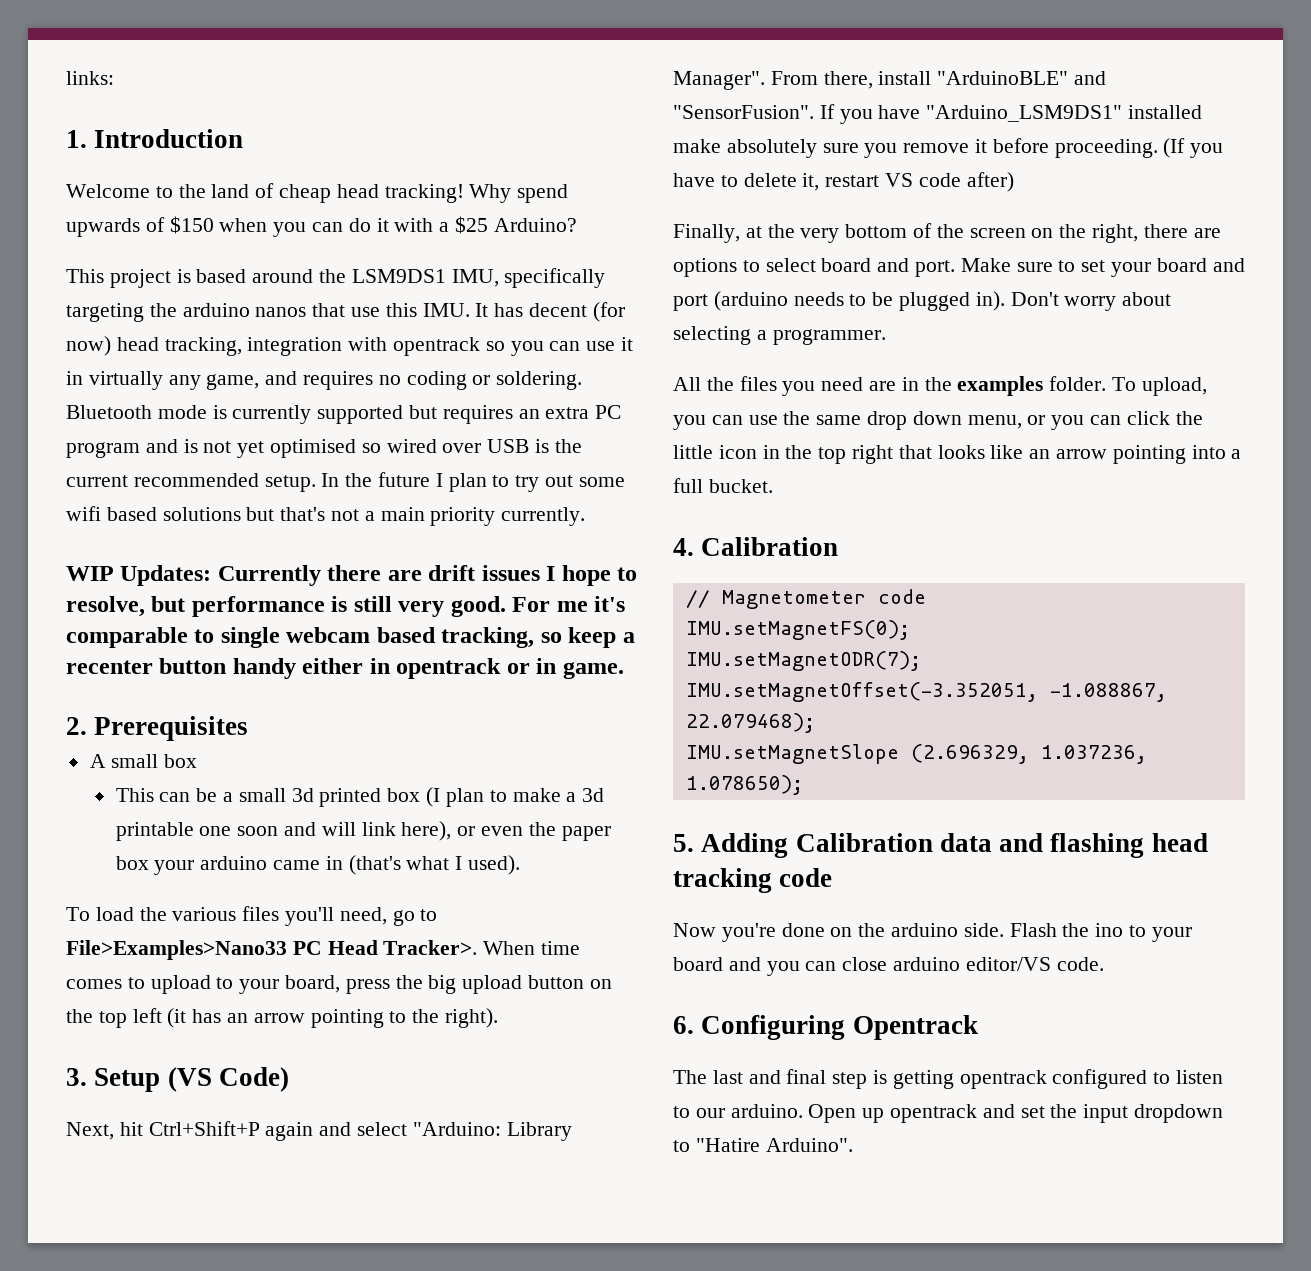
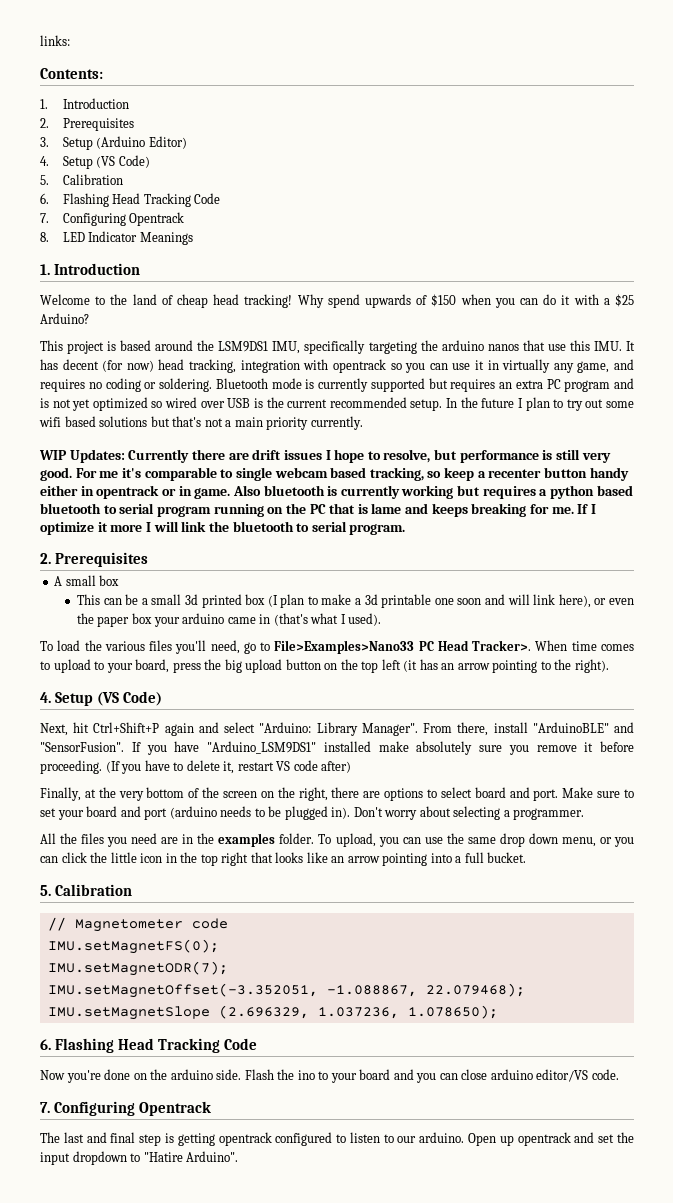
(114, 78) none -> [40,68,103,79] [40,98,129,109] [40,118,134,131] [40,136,187,150] [40,155,150,169] [40,174,123,185] [40,193,221,207] [40,212,185,226] [40,231,193,245] // Contents: // 1. Introduction // 2. Prerequisites // 3. Setup (Arduino Editor) // 4. Setup (VS Code) // 5. Calibration // 6. Flashing Head Tracking Code // 7. Configuring Opentrack // 8. LED Indicator Meanings
[270,439,357,458] optimised -> [92,397,148,411] optimized
(624, 670) none -> [232,485,633,499] [40,503,596,517] [40,521,406,535] Also bluetooth is currently working but requires a python based bluetooth to serial program running on the PC that is lame and keeps breaking for me. If I optimize it more I will link the bluetooth to serial program.
[66,1068,87,1086] 3. -> [40,692,51,703] 4.
[673,538,694,556] 4. -> [40,885,51,896] 5.
[673,833,1208,858] [673,868,833,893] 5. Adding Calibration data and flashing head tracking code -> [40,1038,257,1053] 6. Flashing Head Tracking Code
[673,1016,694,1034] 6. -> [40,1102,50,1113] 7.

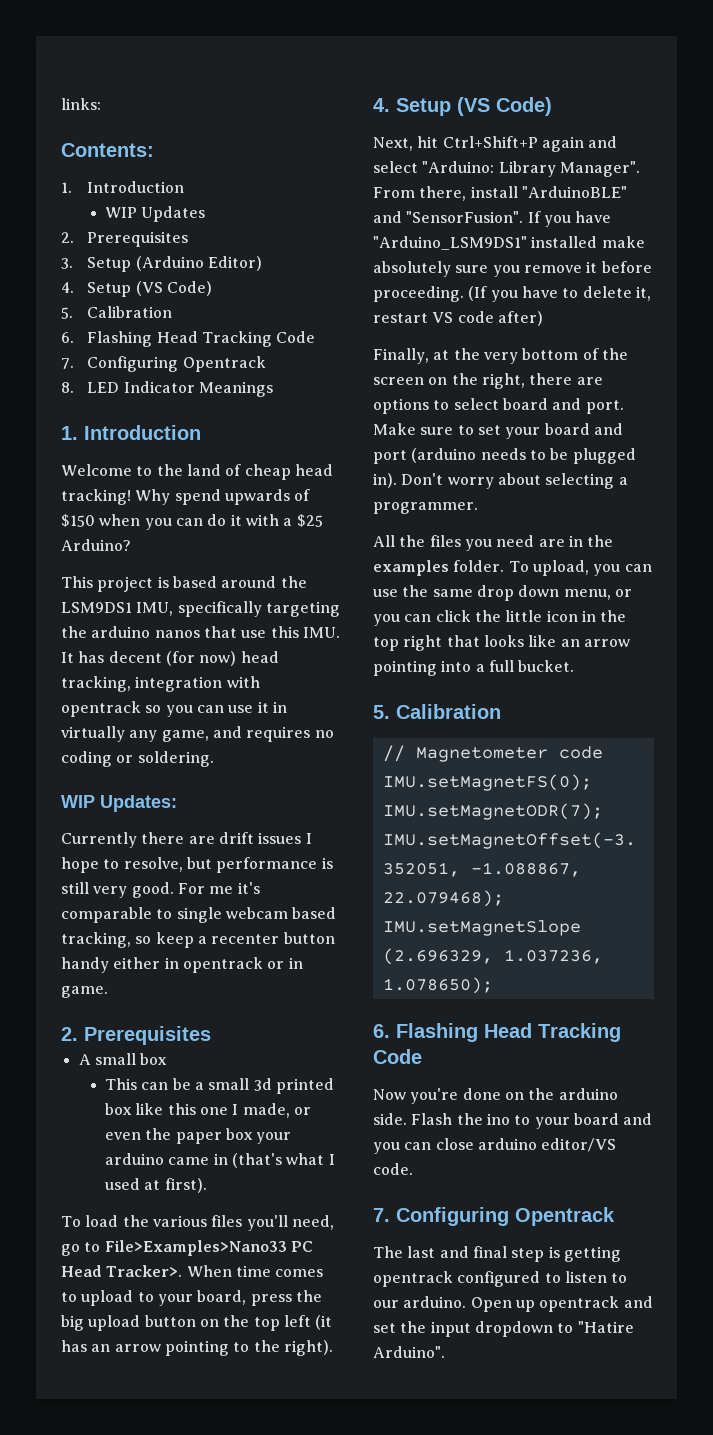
(129, 103) none -> [104,206,206,222] // WIP Updates
[215,378,634,392] [40,397,634,411] [39,416,363,430] Bluetooth mode is currently supported but requires an extra PC program and is not yet optimized so wired over USB is the current recommended setup. In the future I plan to try out some wifi based solutions but that's not a main priority currently. -> (214, 759) none
(125, 456) none -> (177, 803) //
[232,485,633,499] [40,503,596,517] [40,521,406,535] Also bluetooth is currently working but requires a python based bluetooth to serial program running on the PC that is lame and keeps breaking for me. If I optimize it more I will link the bluetooth to serial program. -> (108, 992) none
[267,594,591,608] (I plan to make a 3d printable one soon and will link here), -> [135,1103,290,1118] like this one I made,
[348,613,382,626] used). -> [104,1178,207,1193] used at first).

